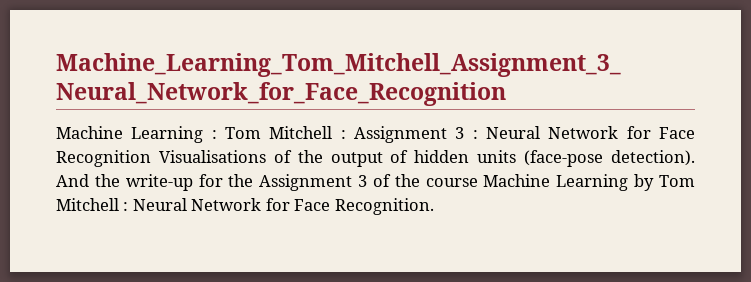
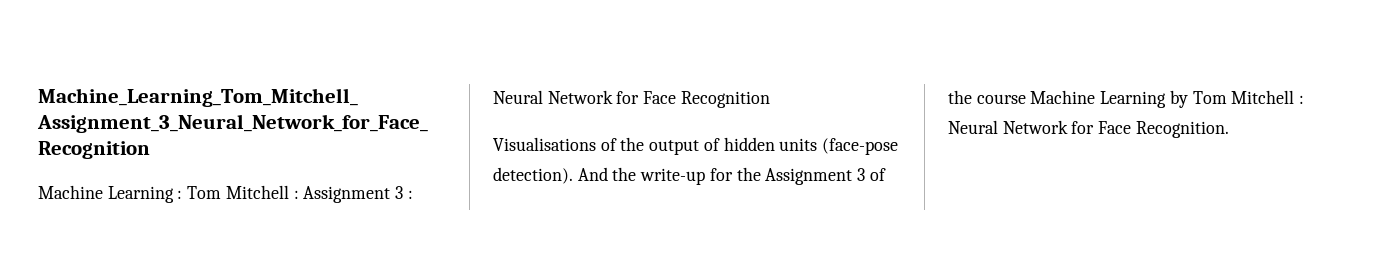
(151, 158) none -> (770, 99) //

